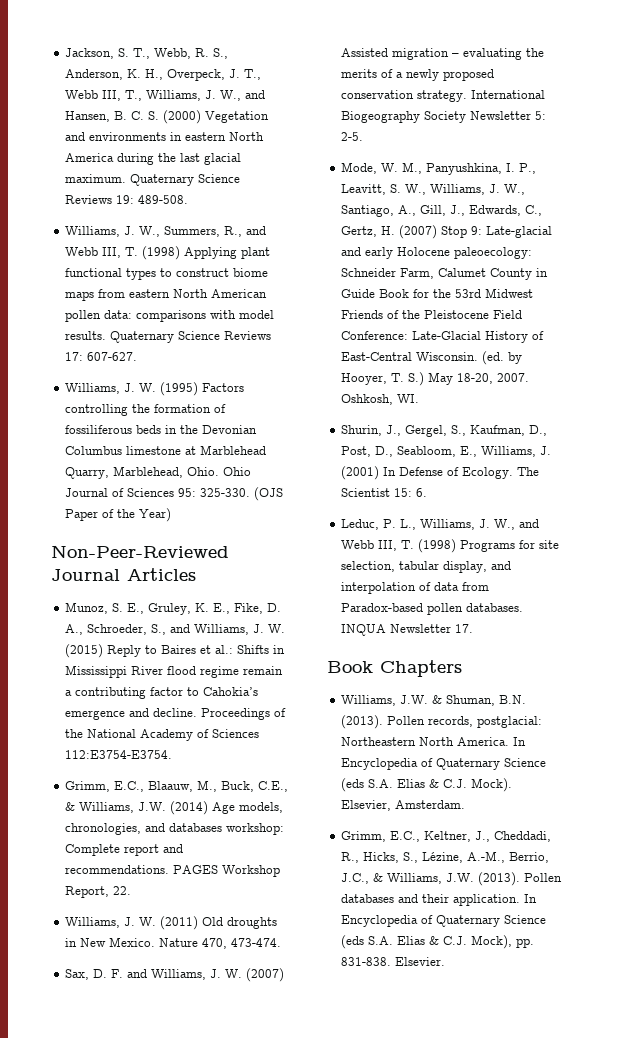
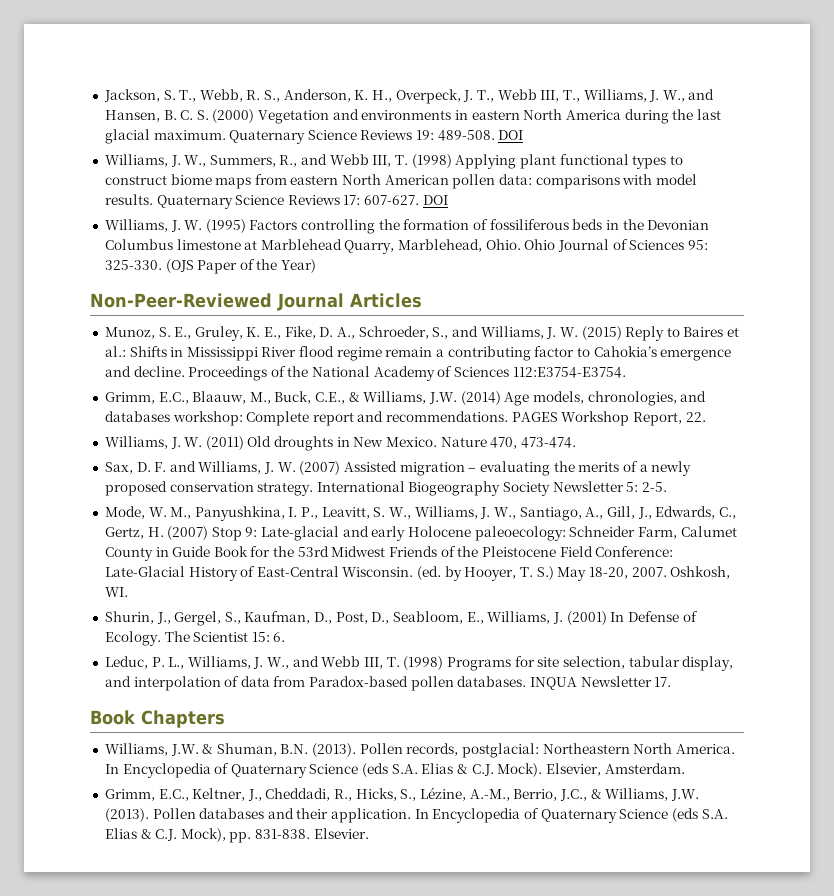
(189, 199) none -> [498,130,524,140] DOI
(138, 356) none -> [422,195,448,205] DOI

